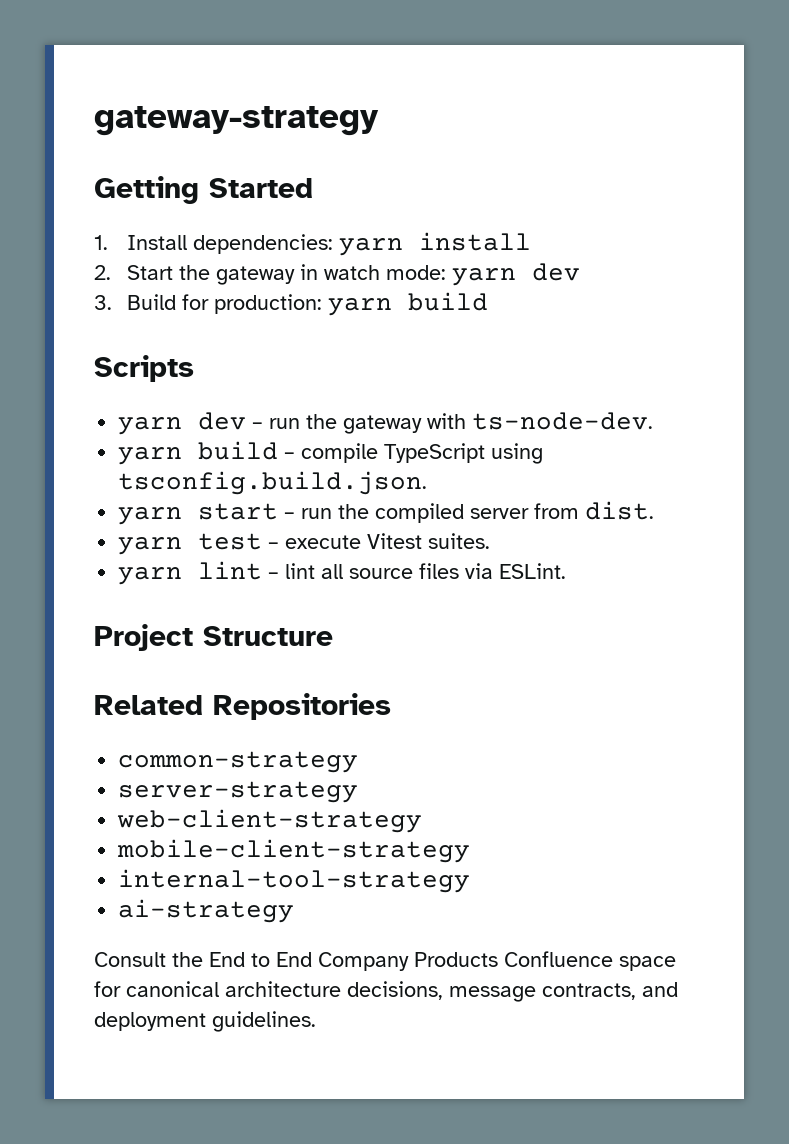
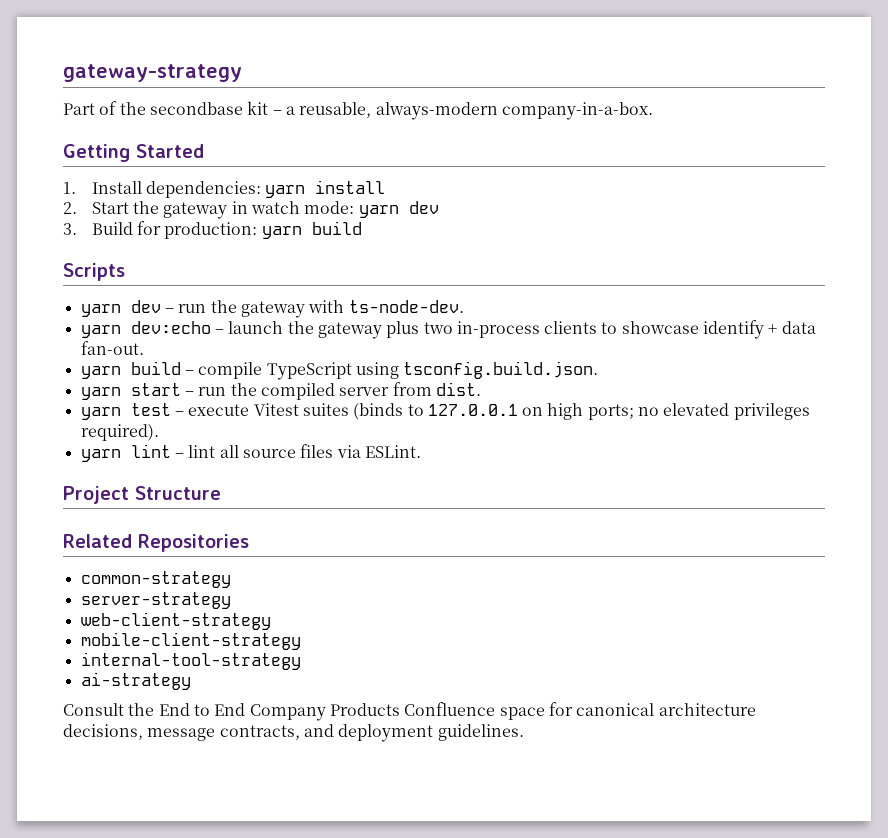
(379, 121) none -> [63,101,653,120] // Part of the secondbase kit – a reusable, always-modern company-in-a-box.
(654, 421) none -> [80,320,816,339] [80,341,144,355] // yarn dev:echo – launch the gateway plus two in-process clients to showcase identify + data fan-out.
[428,533,491,549] suites. -> [302,403,810,420] [80,424,159,441] suites (binds to 127.0.0.1 on high ports; no elevated privileges required).

